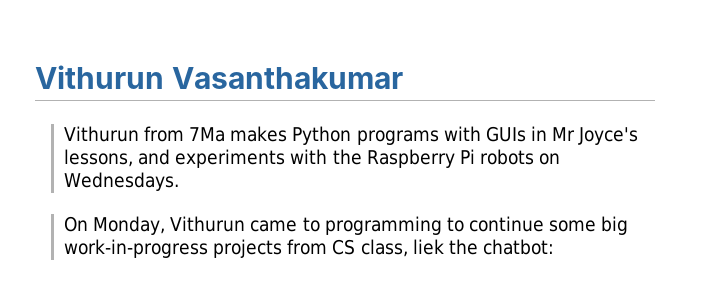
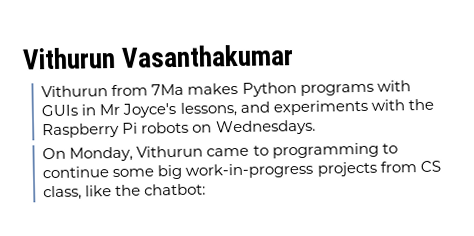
[412,239,444,255] liek -> [85,185,113,197] like

